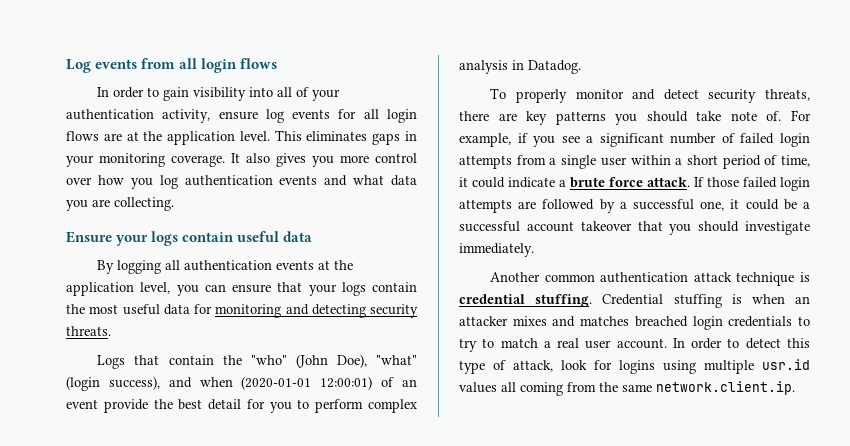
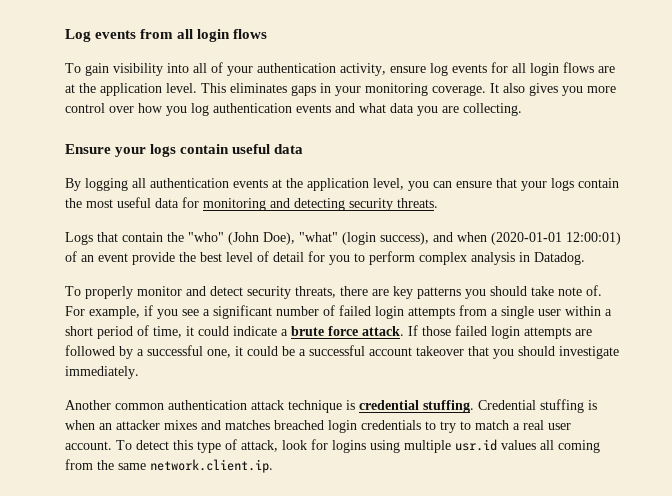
[97,87,160,98] In order to -> [65,63,81,73] To
(203, 404) none -> [226,251,269,262] level of
[672,338,740,349] In order to -> [116,440,132,450] To

